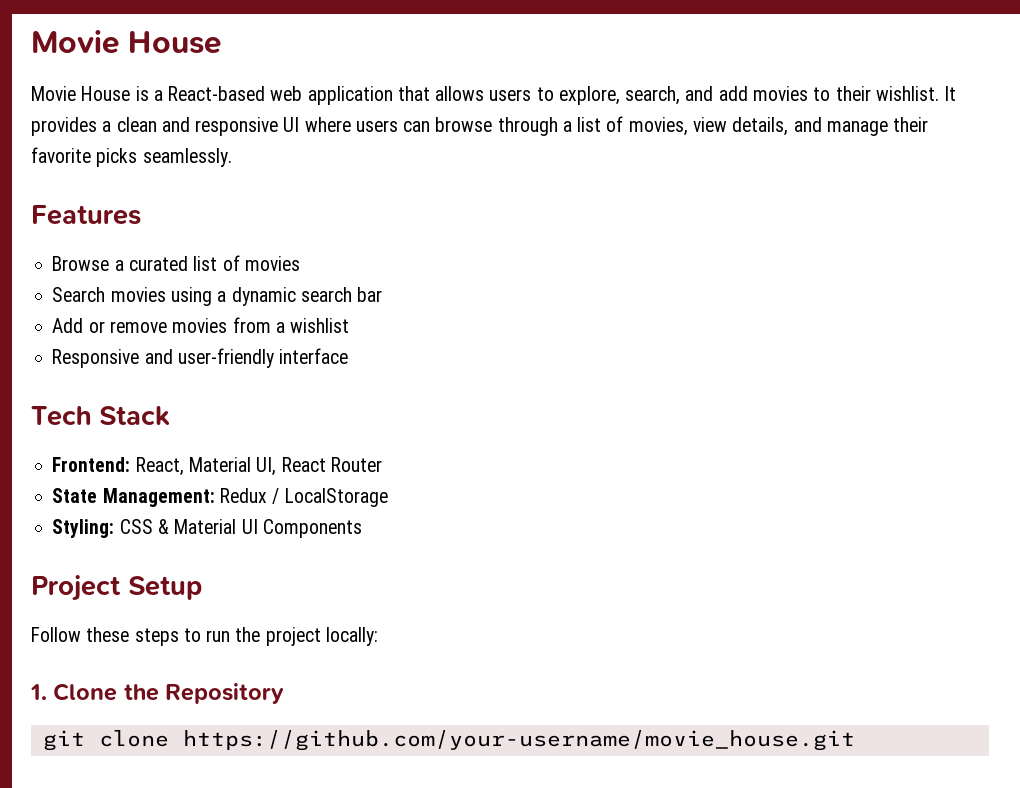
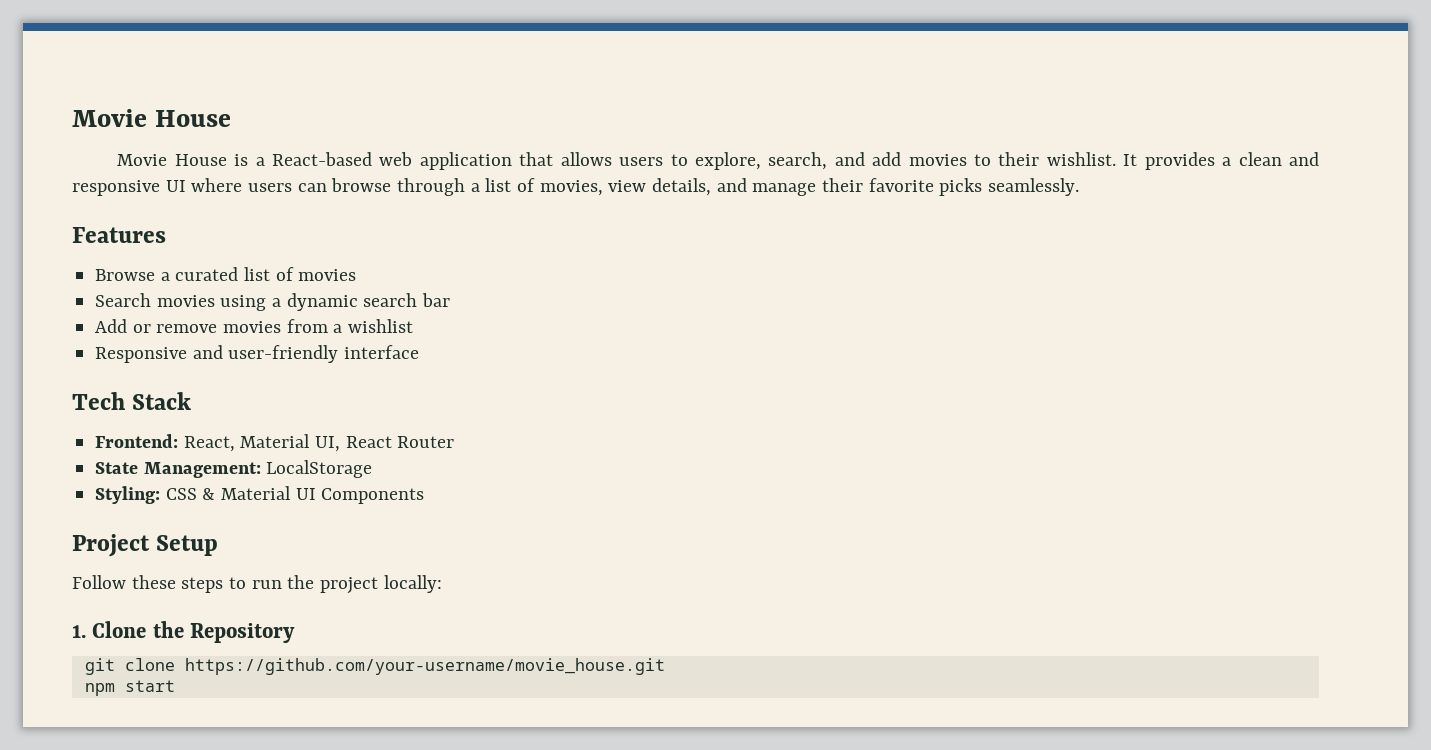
[219,488,280,504] Redux / -> (261, 470) none
(855, 740) none -> [84,680,175,696] // npm start

